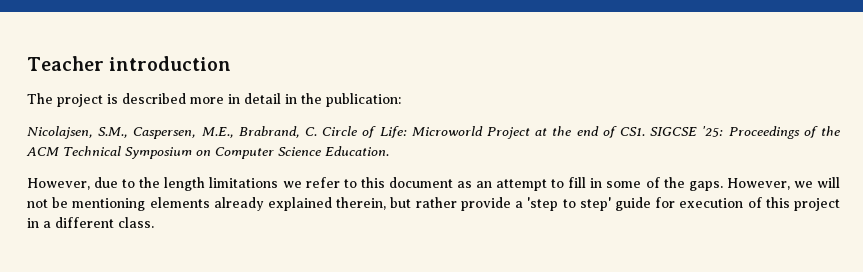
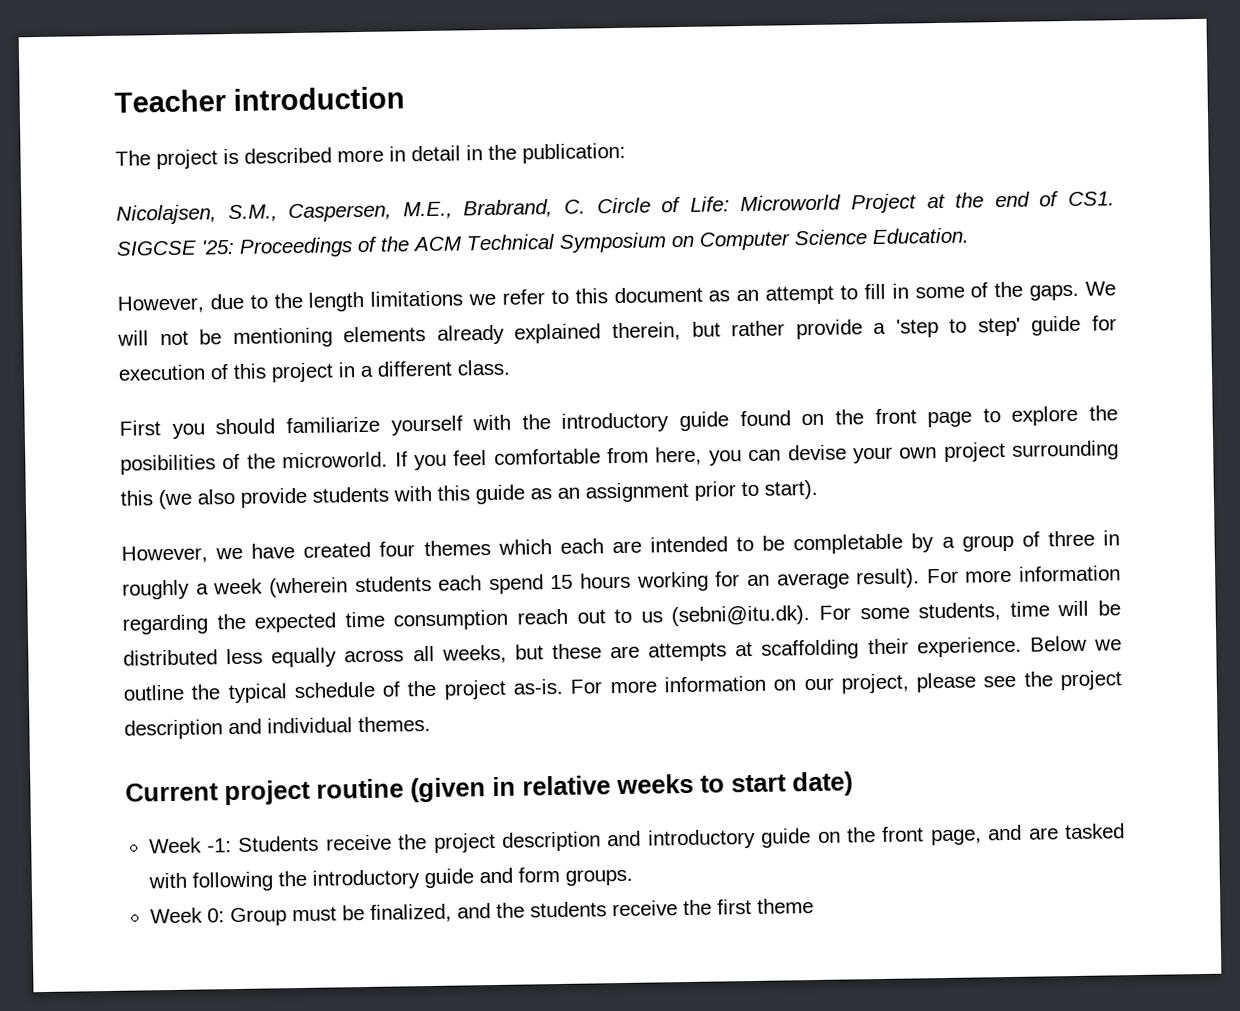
[726,178,813,190] However, we -> [1085,281,1117,296] We
(154, 222) none -> [119,405,1118,439] [120,440,1119,475] [120,479,818,510] [121,530,1120,564] [122,565,1121,600] [122,600,1122,635] [123,635,1122,668] [123,670,1122,704] [124,715,431,740] [125,771,853,806] [148,823,1126,854] [147,866,633,892] [149,898,814,927] // First you should familiarize yourself with the introductory guide found on the front page to explore the posibilities of the microworld. If you feel comfortable from here, you can devise your own project surrounding this (we also provide students with this guide as an assignment prior to start). // However, we have created four themes which each are intended to be completable by a group of three in roughly a week (wherein students each spend 15 hours working for an average result). For more information regarding the expected time consumption reach out to us (sebni@itu.dk). For some students, time will be distributed less equally across all weeks, but these are attempts at scaffolding their experience. Below we outline the typical schedule of the project as-is. For more information on our project, please see the project description and individual themes. // Current project routine (given in relative weeks to start date) // Week -1: Students receive the project description and introductory guide on the front page, and are tasked with following the introductory guide and form groups. // Week 0: Group must be finalized, and the students receive the first theme

